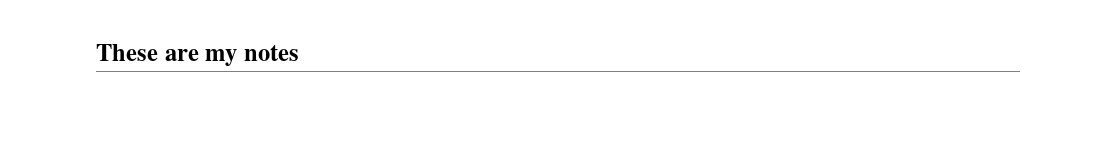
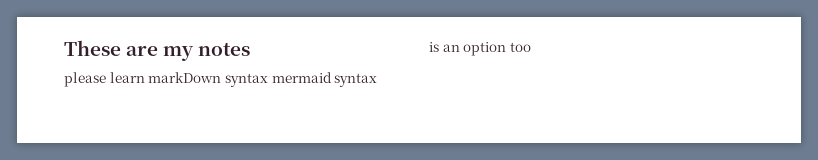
(299, 52) none -> [64,72,378,87] [429,42,531,56] // please learn markDown syntax mermaid syntax is an option too

